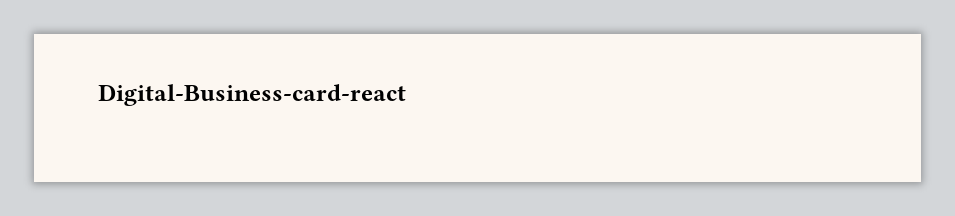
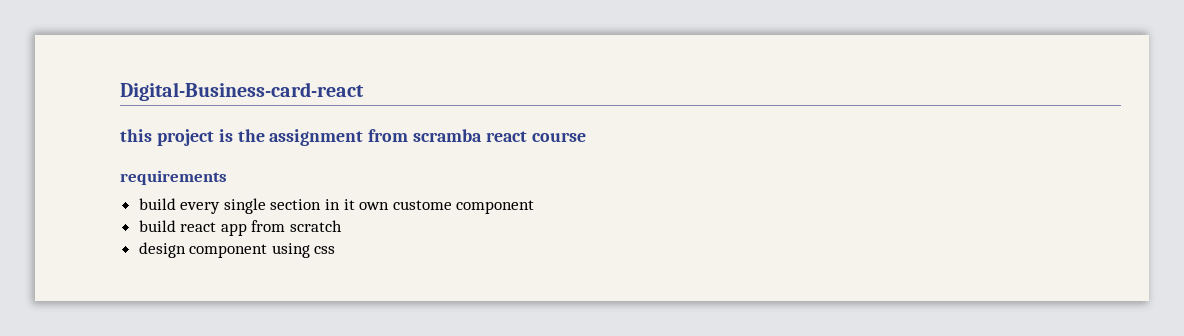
(406, 95) none -> [120,129,586,146] [120,170,227,185] [138,198,535,214] [138,220,343,236] [138,242,336,258] // this project is the assignment from scramba react course // requirements // build every single section in it own custome component // build react app from scratch // design component using css

